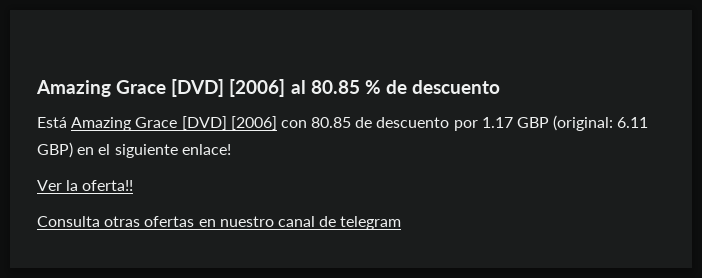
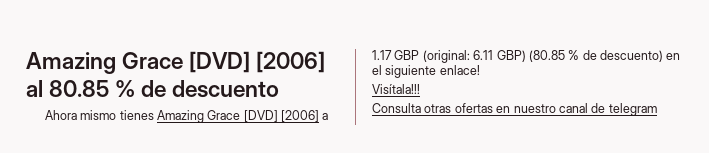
[37,116,478,131] Está Amazing Grace [DVD] [2006] con 80.85 de descuento por -> [44,110,329,123] Ahora mismo tienes Amazing Grace [DVD] [2006] a
(73, 150) none -> [528,50,663,62] (80.85 % de descuento)
[37,180,134,191] Ver la oferta!! -> [372,84,420,94] Visítala!!!

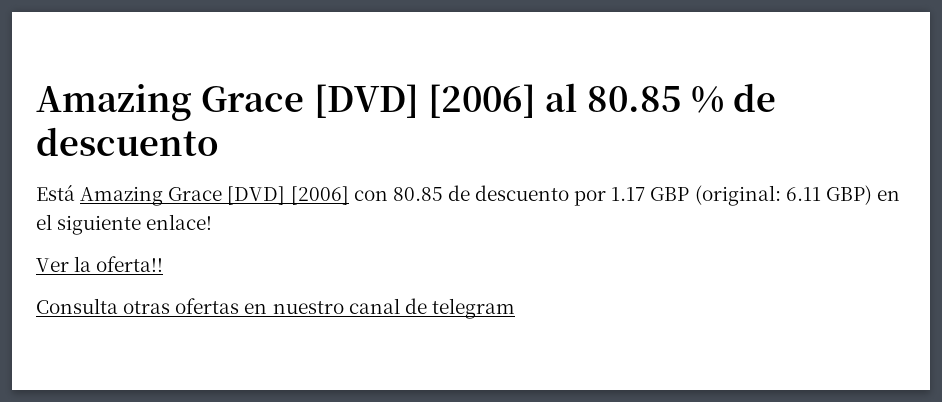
[44,110,329,123] Ahora mismo tienes Amazing Grace [DVD] [2006] a -> [36,184,607,206] Está Amazing Grace [DVD] [2006] con 80.85 de descuento por
[528,50,663,62] (80.85 % de descuento) -> (872, 195) none
[372,84,420,94] Visítala!!! -> [36,256,164,272] Ver la oferta!!

